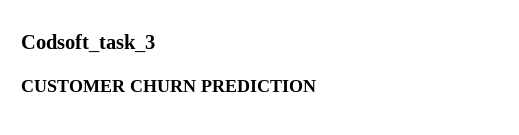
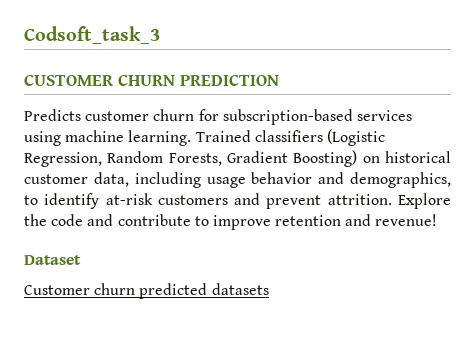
(316, 86) none -> [24,109,412,125] [24,129,385,146] [24,150,451,167] [24,172,451,188] [24,193,451,209] [24,214,438,230] [24,255,81,265] [24,283,269,299] // Predicts customer churn for subscription-based services using machine learning. Trained classifiers (Logistic Regression, Random Forests, Gradient Boosting) on historical customer data, including usage behavior and demographics, to identify at-risk customers and prevent attrition. Explore the code and contribute to improve retention and revenue! // Dataset // Customer churn predicted datasets

